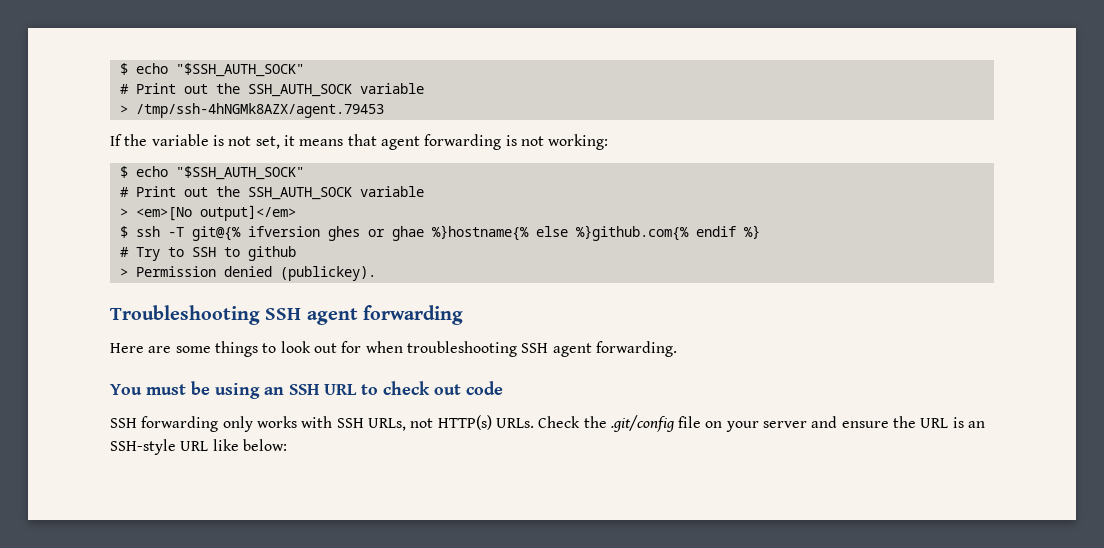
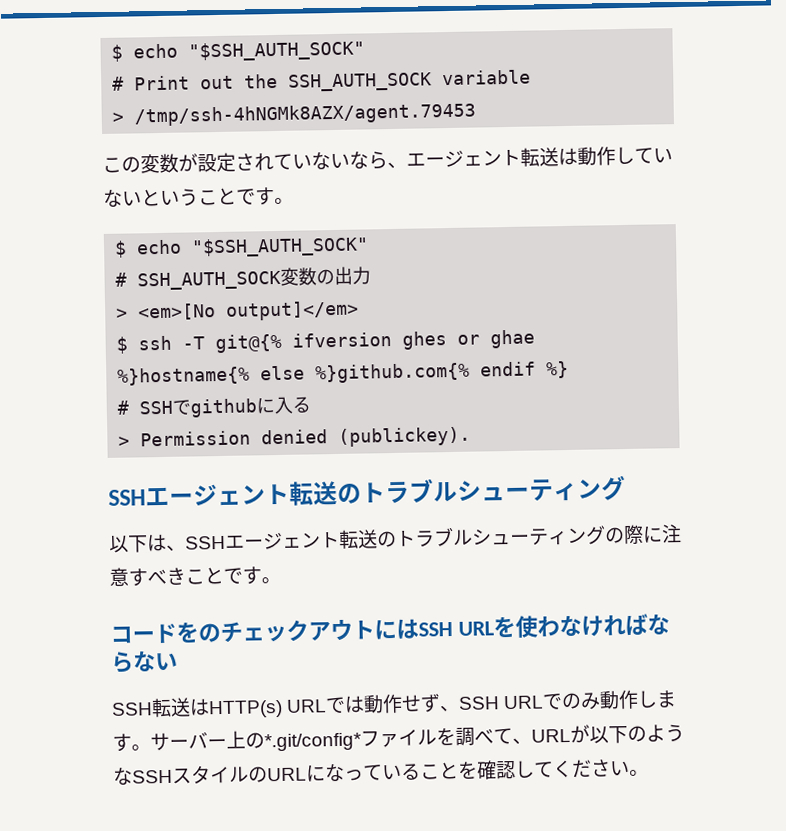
[110,134,609,150] [119,166,304,180] [119,186,424,200] If the variable is not set, it means that agent forwarding is not working: // $ echo "$SSH_AUTH_SOCK" // # Print out the SSH_AUTH_SOCK variable -> [102,146,673,174] [103,187,294,207] [114,236,370,258] [115,266,372,291] この変数が設定されていないなら、エージェント転送は動作していないということです。 // $ echo "$SSH_AUTH_SOCK" // # SSH_AUTH_SOCK変数の出力
[135,247,240,261] Try to SSH to -> [139,399,192,415] SSHで
(296, 253) none -> [256,396,312,415] に入る
[110,305,464,325] [110,341,677,357] [110,381,503,399] [110,415,986,432] [110,439,287,455] Troubleshooting SSH agent forwarding // Here are some things to look out for when troubleshooting SSH agent forwarding. // You must be using an SSH URL to check out code // SSH forwarding only works with SSH URLs, not HTTP(s) URLs. Check the .git/config file on your server and ensure the URL is an SSH-style URL like below: -> [108,474,626,507] [109,524,682,553] [109,566,281,587] [110,613,670,644] [111,650,178,673] [111,689,678,719] [112,724,685,752] [113,759,649,785] SSHエージェント転送のトラブルシューティング // 以下は、SSHエージェント転送のトラブルシューティングの際に注意すべきことです。 // コードをのチェックアウトにはSSH URLを使わなければならない // SSH転送はHTTP(s) URLでは動作せず、SSH URLでのみ動作します。サーバー上の*.git/config*ファイルを調べて、URLが以下のようなSSHスタイルのURLになっていることを確認してください。

